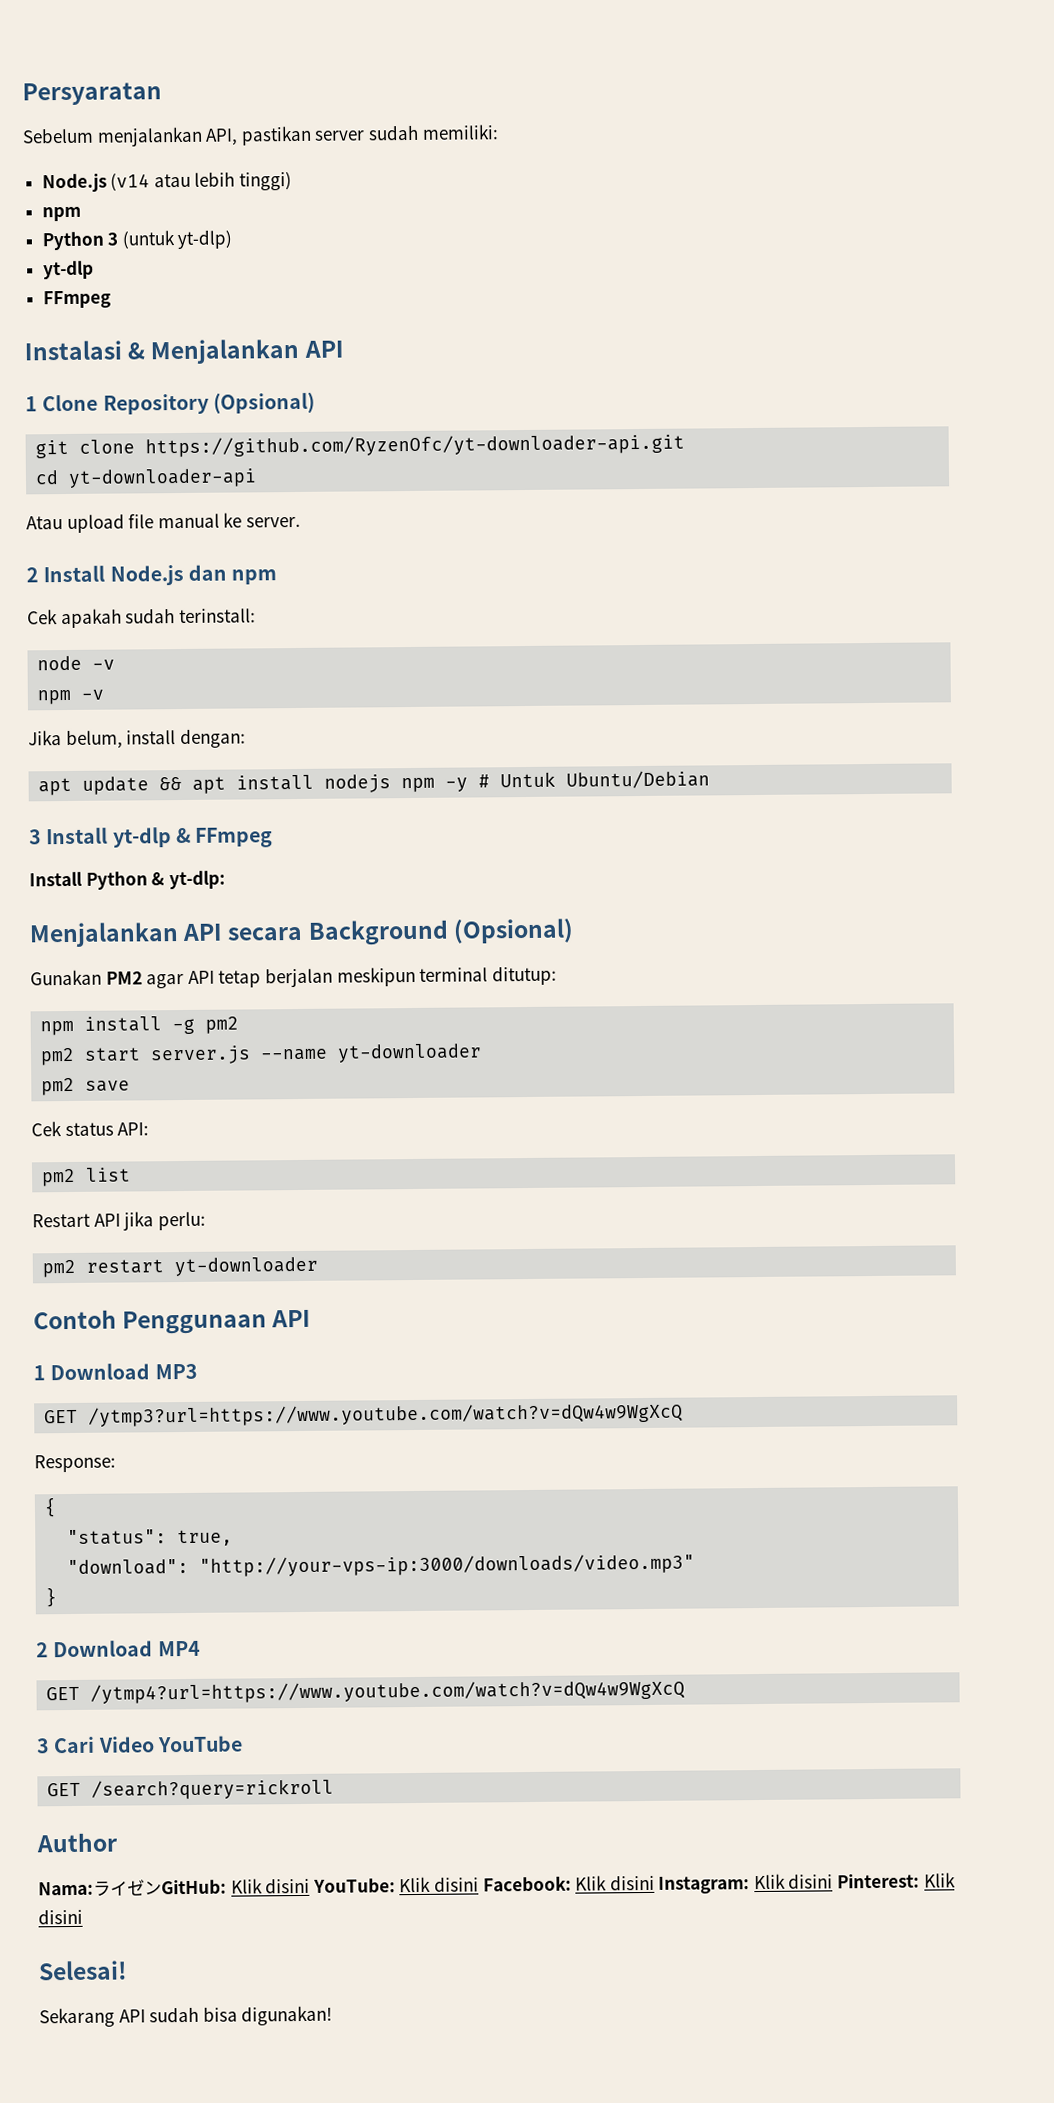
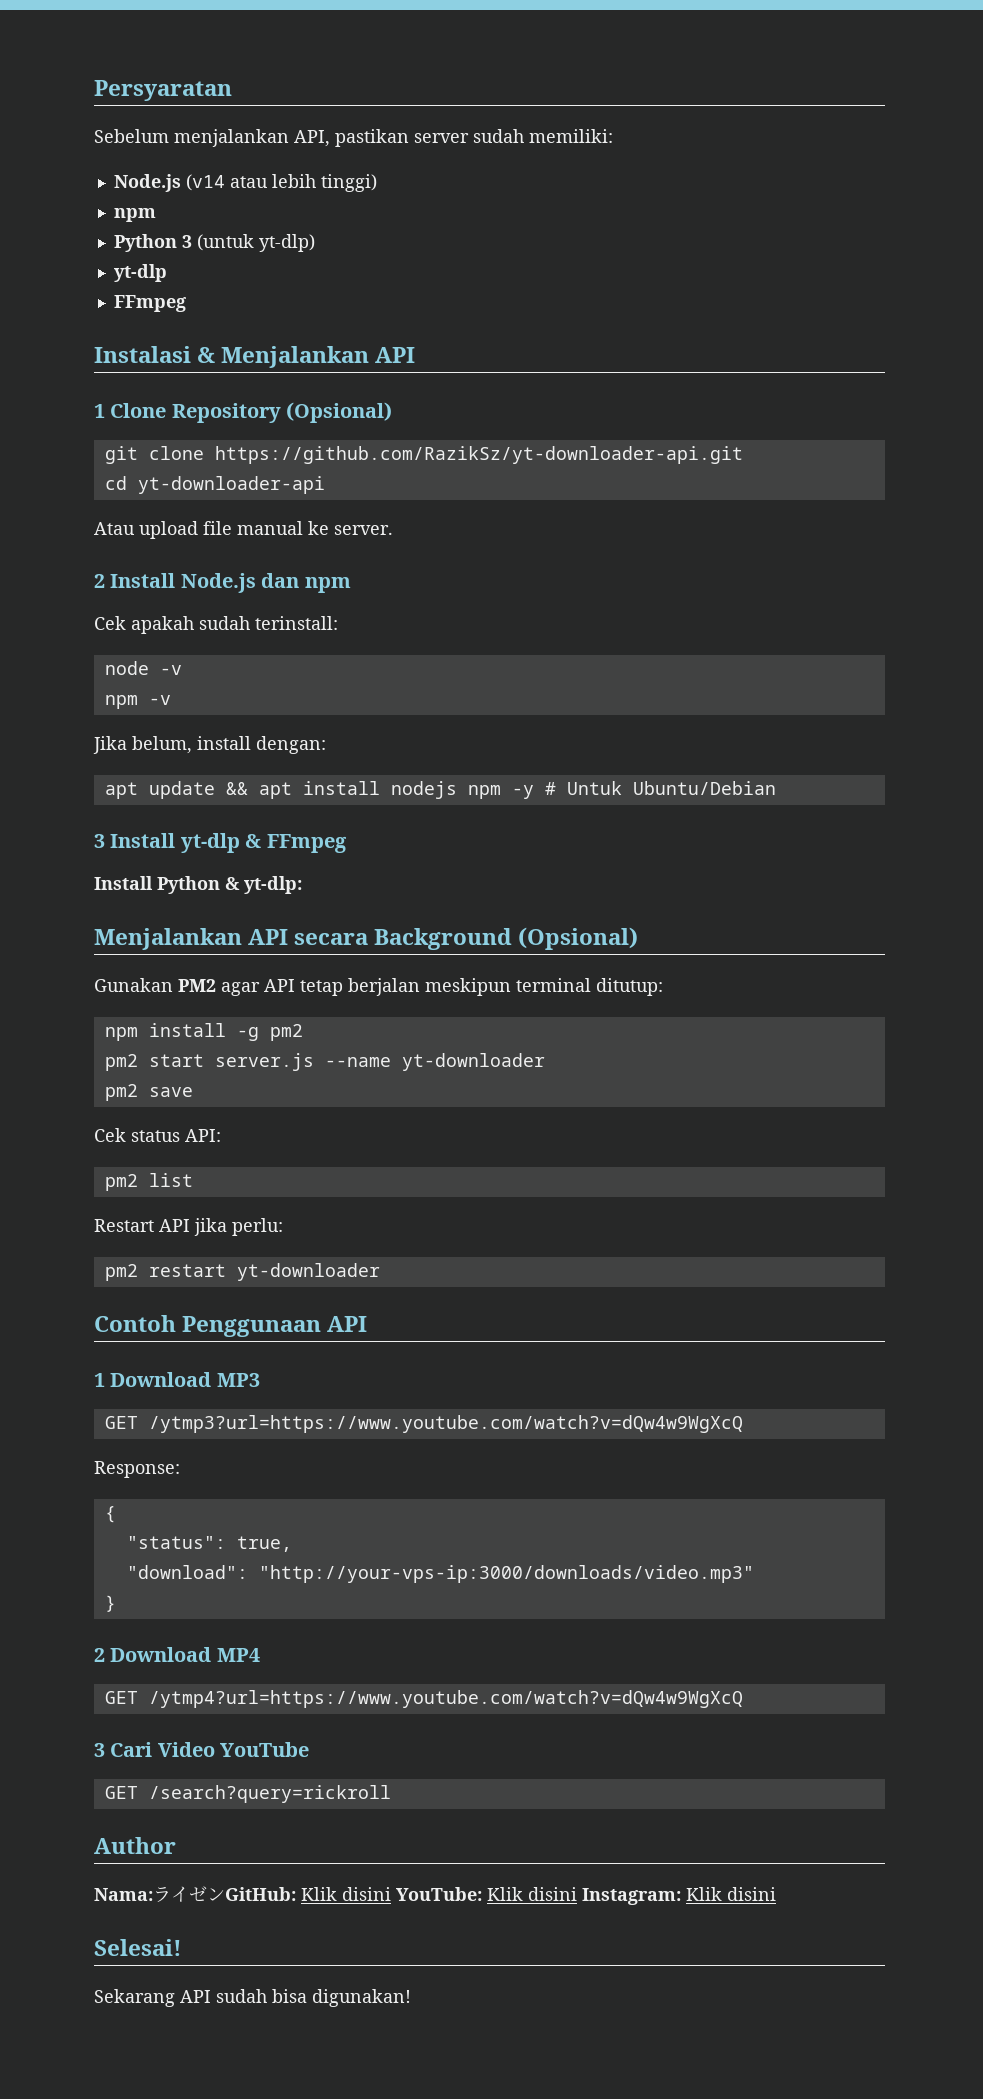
[145,433,686,458] https://github.com/RyzenOfc/yt-downloader-api.git -> [214,446,743,464] https://github.com/RazikSz/yt-downloader-api.git
[482,1874,655,1892] Facebook: Klik disini -> (577, 1894) none
[837,1872,956,1889] [38,1908,83,1925] Pinterest: Klik disini -> (776, 1894) none

